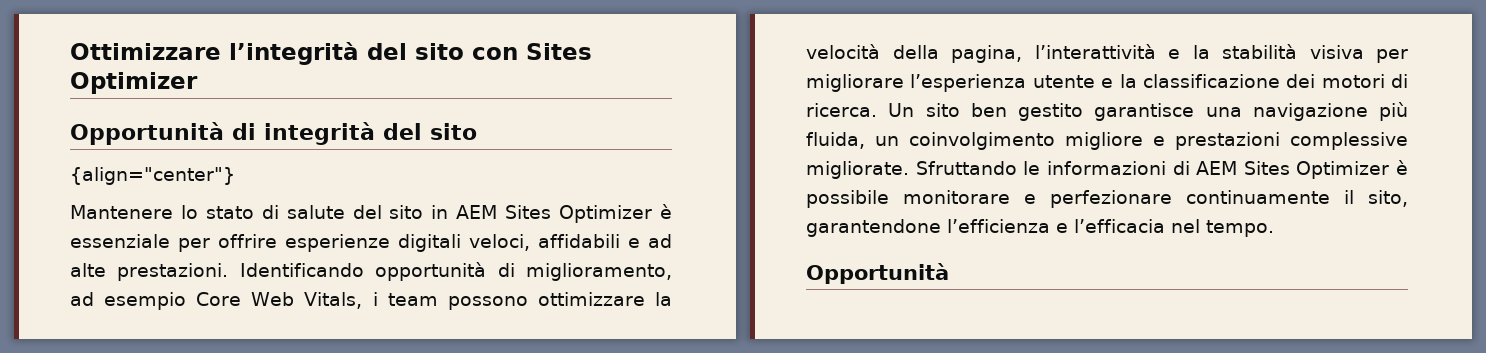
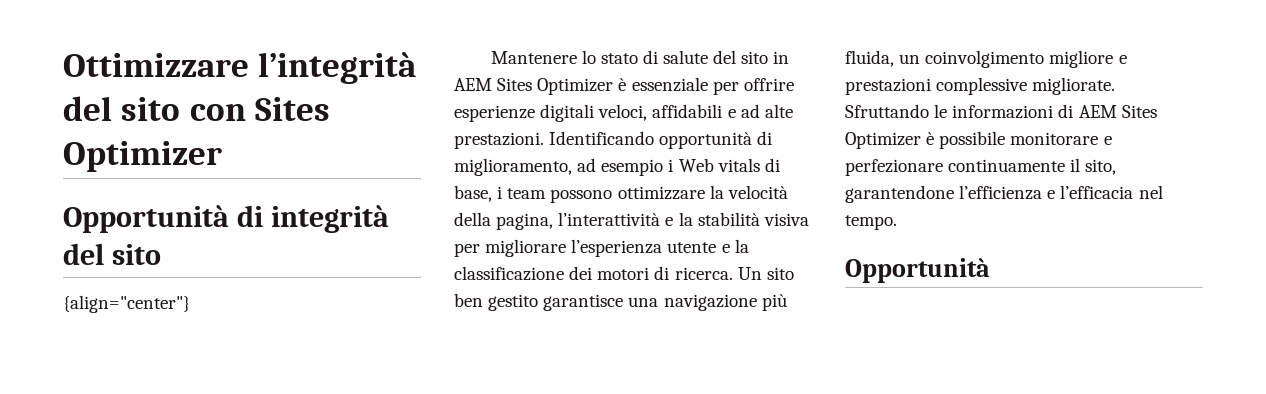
[196,292,363,309] Core Web Vitals, -> [668,158,780,172] [454,185,492,202] i Web vitals di base,

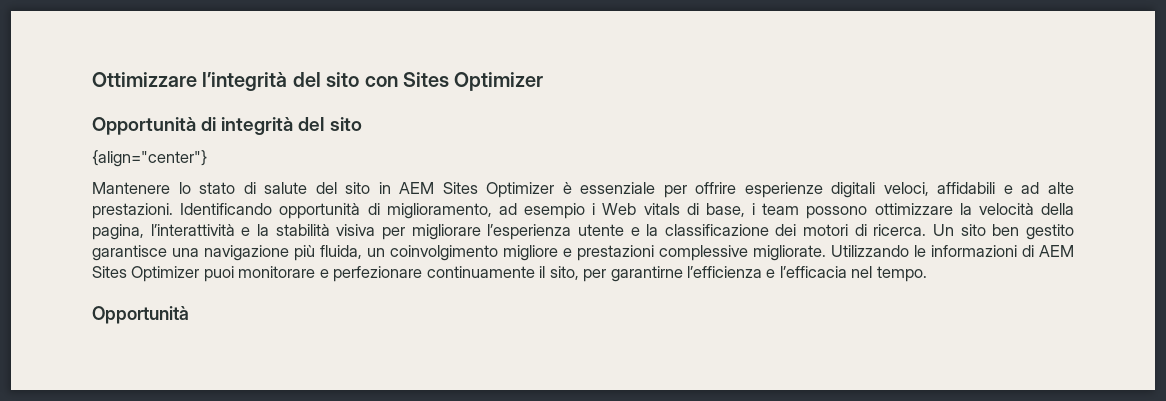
[845,104,929,118] Sfruttando -> [831,245,909,257] Utilizzando
[926,131,1006,149] è possibile -> [203,266,234,282] puoi
[845,185,954,203] garantendone -> [583,266,683,282] per garantirne

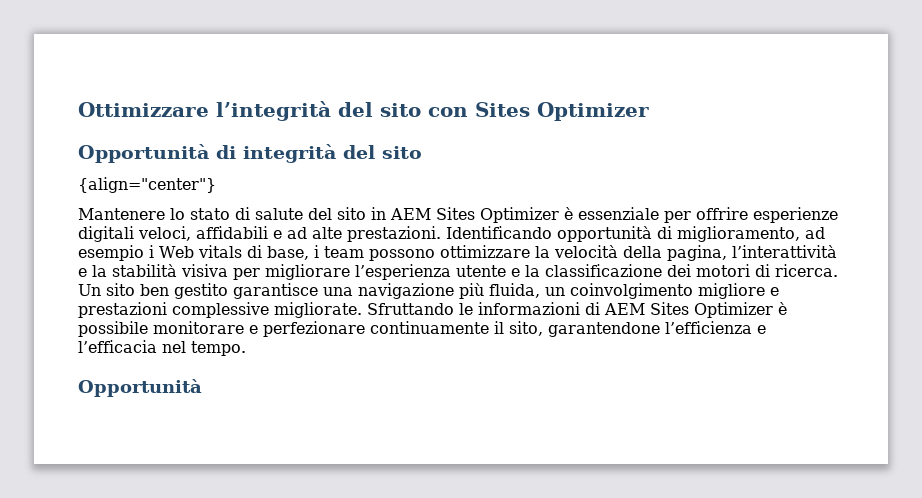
[831,245,909,257] Utilizzando -> [367,303,454,315] Sfruttando
[203,266,234,282] puoi -> [778,302,787,315] [78,321,148,337] è possibile
[583,266,683,282] per garantirne -> [548,322,660,337] garantendone

